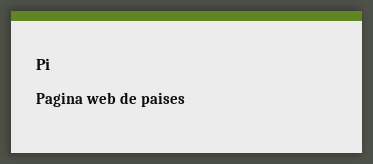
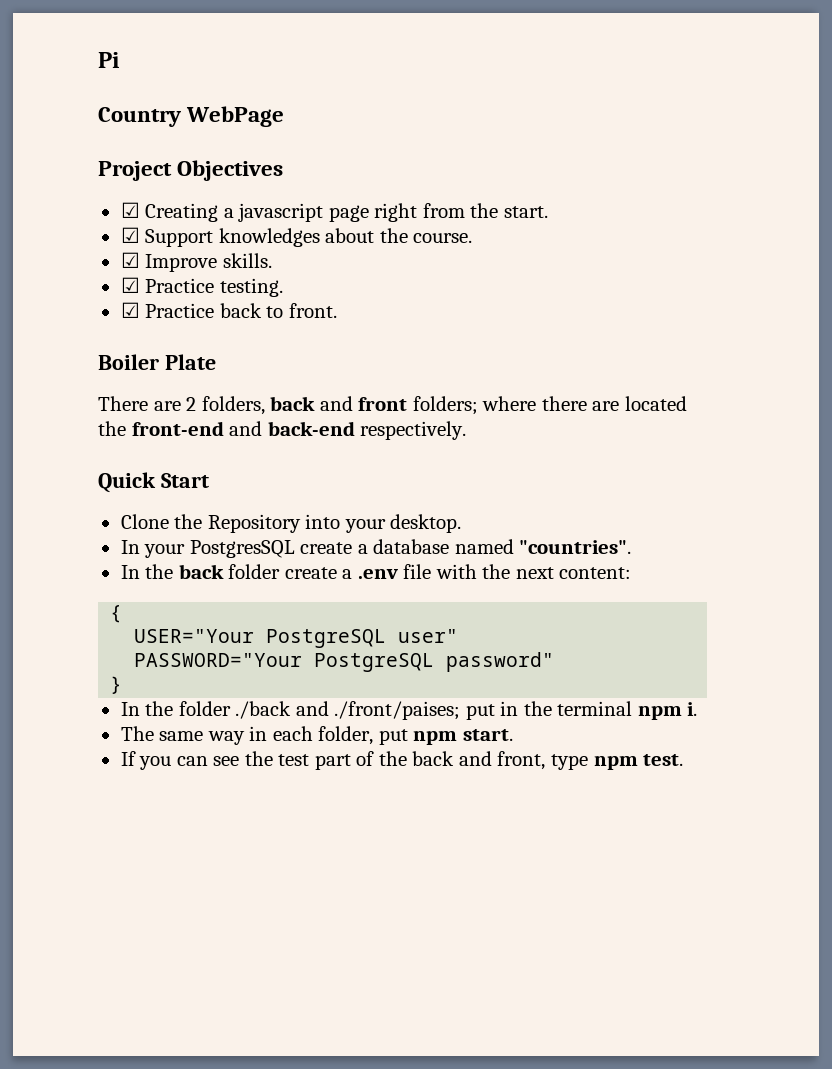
[36,92,186,107] Pagina web de paises -> [98,106,285,127] [98,160,284,181] [120,202,548,222] [120,227,473,247] [120,252,272,272] [120,277,283,297] [120,302,337,318] [98,354,216,370] [98,396,687,415] [98,421,467,440] [98,472,209,493] [120,514,462,533] [120,539,632,558] [120,564,632,579] [110,605,123,623] [134,629,459,648] [134,652,555,672] [110,676,123,694] [120,701,698,720] [120,726,513,745] [120,751,684,770] Country WebPage // Project Objectives // ☑ Creating a javascript page right from the start. // ☑ Support knowledges about the course. // ☑ Improve skills. // ☑ Practice testing. // ☑ Practice back to front. // Boiler Plate // There are 2 folders, back and front folders; where there are located the front-end and back-end respectively. // Quick Start // Clone the Repository into your desktop. // In your PostgresSQL create a database named "countries". // In the back folder create a .env file with the next content: // { // USER="Your PostgreSQL user" // PASSWORD="Your PostgreSQL password" // } // In the folder ./back and ./front/paises; put in the terminal npm i. // The same way in each folder, put npm start. // If you can see the test part of the back and front, type npm test.

